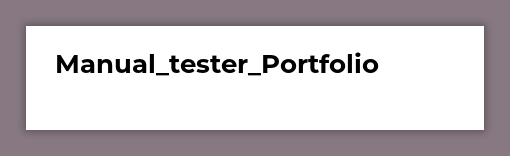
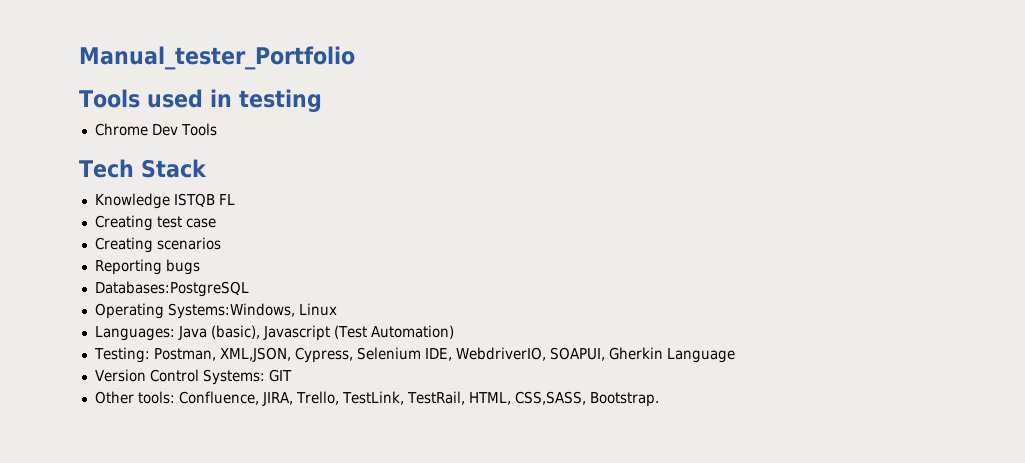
(379, 64) none -> [79,89,322,112] [94,123,217,136] [79,159,207,178] [94,193,235,209] [94,215,216,231] [94,237,221,253] [94,259,200,275] [94,281,249,297] [94,303,337,319] [94,325,454,341] [93,347,735,363] [94,369,292,385] [94,391,659,407] // Tools used in testing // Chrome Dev Tools // Tech Stack // Knowledge ISTQB FL // Creating test case // Creating scenarios // Reporting bugs // Databases:PostgreSQL // Operating Systems:Windows, Linux // Languages: Java (basic), Javascript (Test Automation) // Testing: Postman, XML,JSON, Cypress, Selenium IDE, WebdriverIO, SOAPUI, Gherkin Language // Version Control Systems: GIT // Other tools: Confluence, JIRA, Trello, TestLink, TestRail, HTML, CSS,SASS, Bootstrap.

